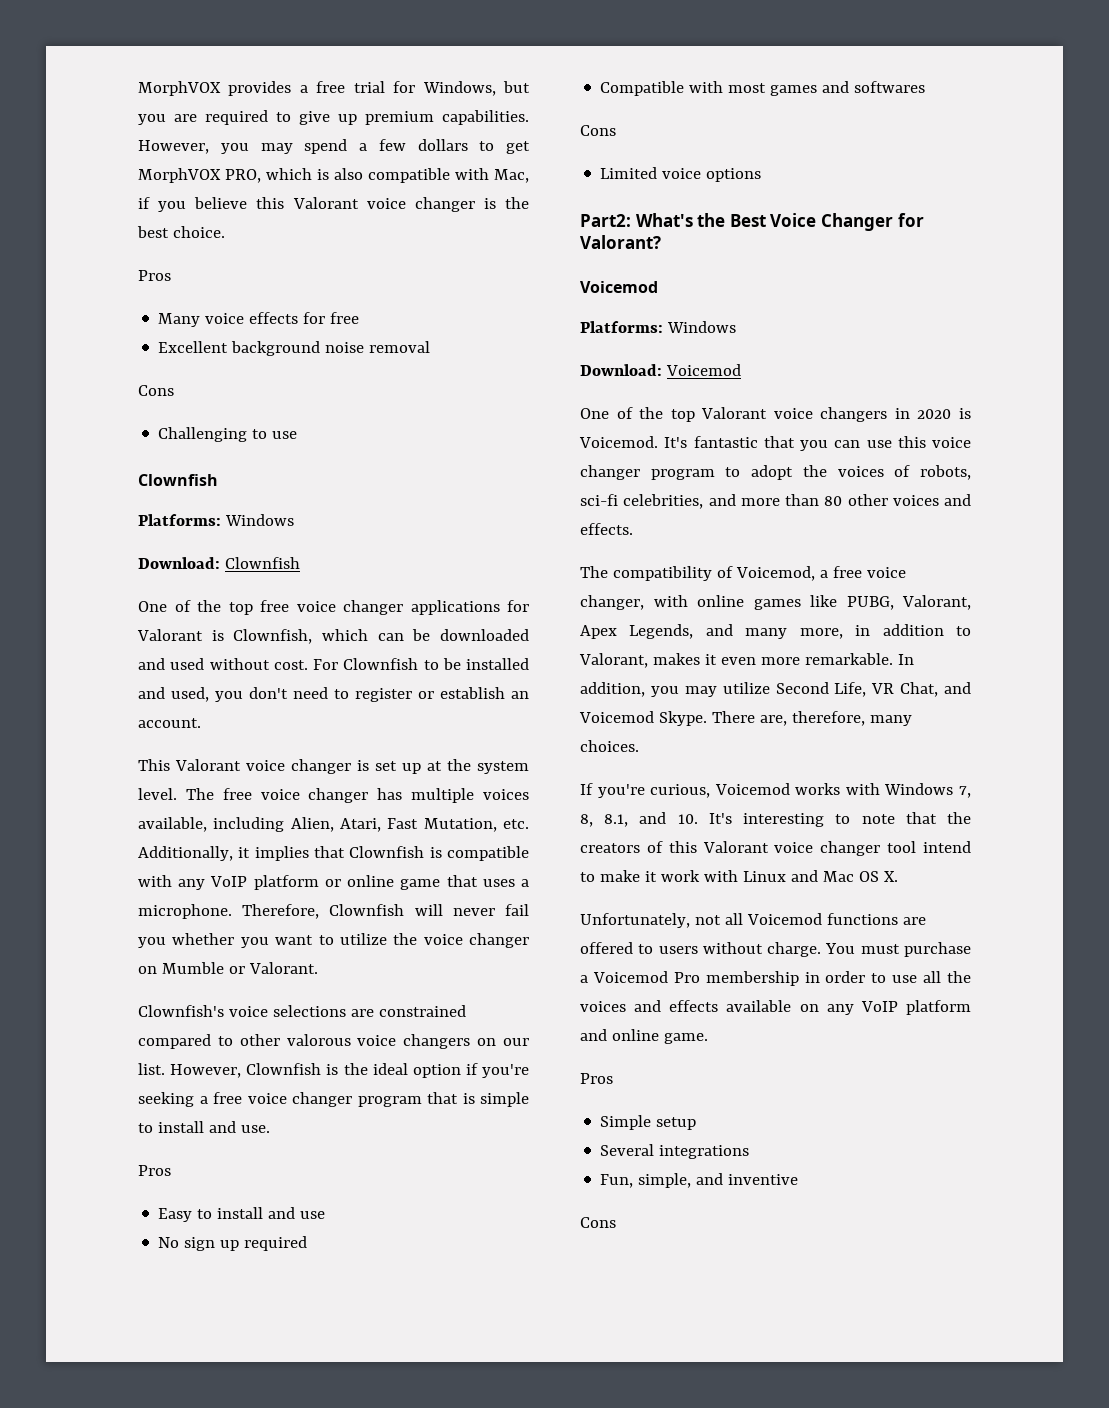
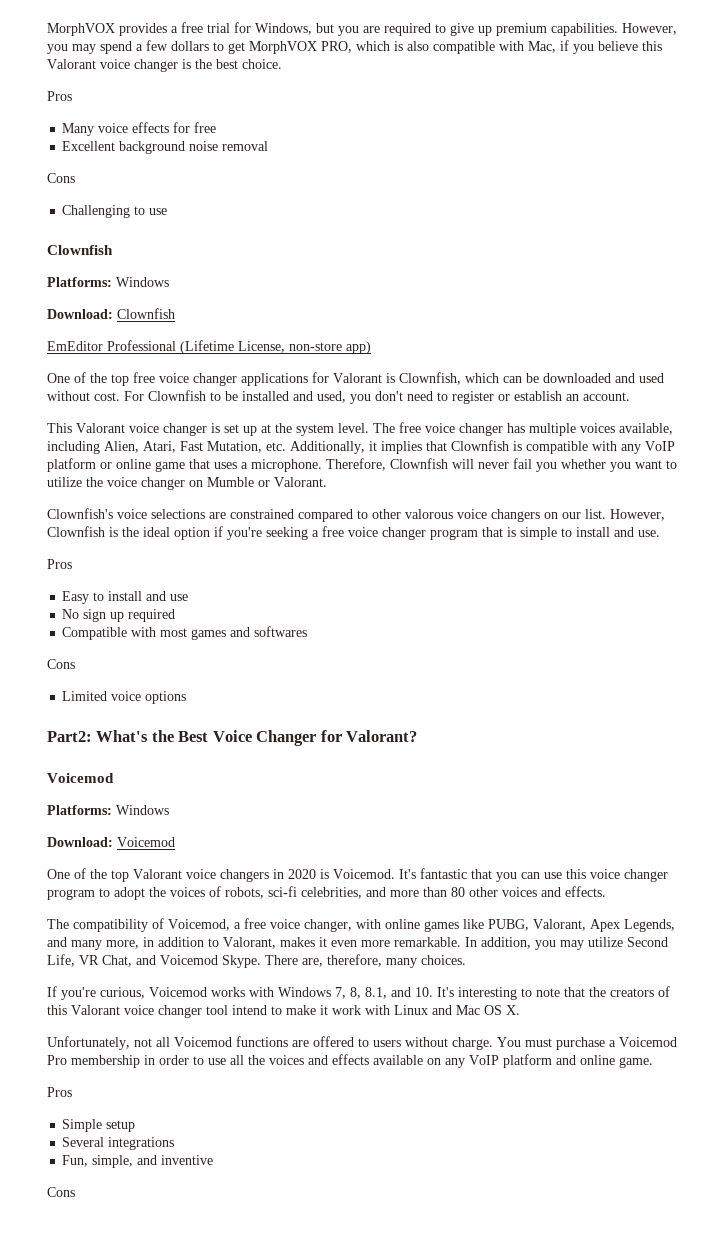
(300, 563) none -> [47,340,371,354] // EmEditor Professional (Lifetime License, non-store app)

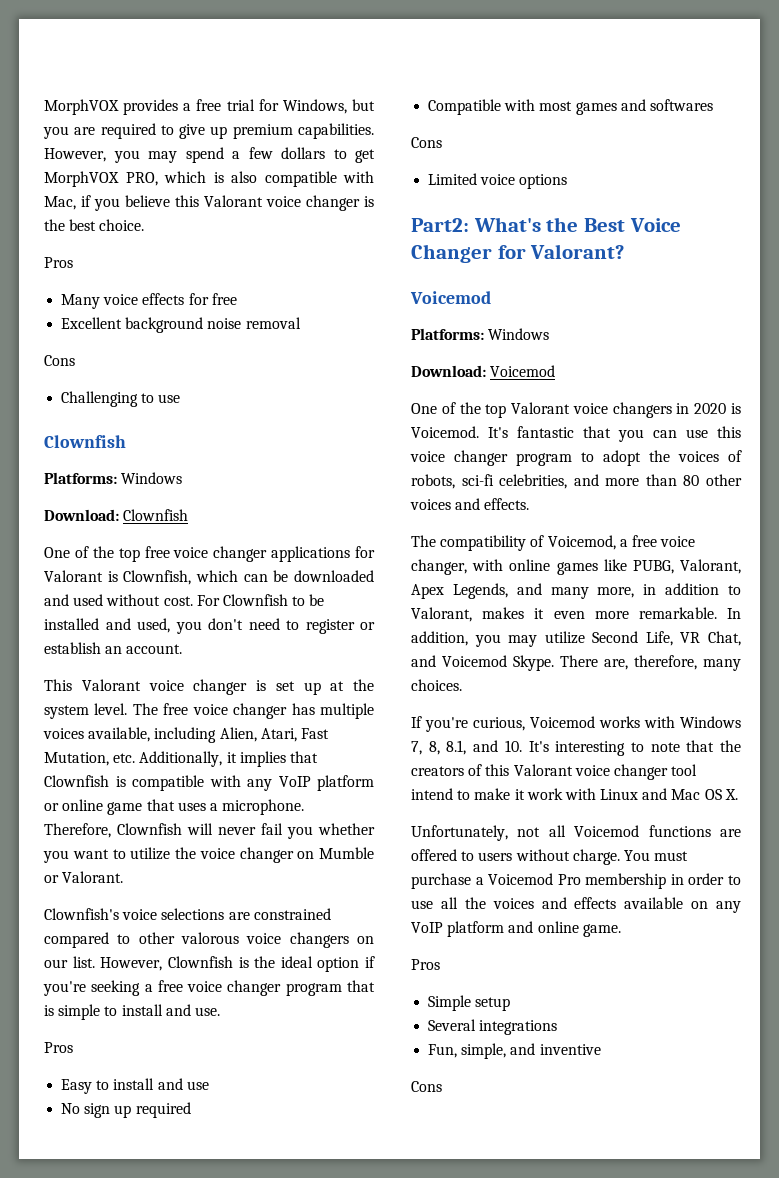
[47,340,371,354] // EmEditor Professional (Lifetime License, non-store app) -> (189, 515) none

